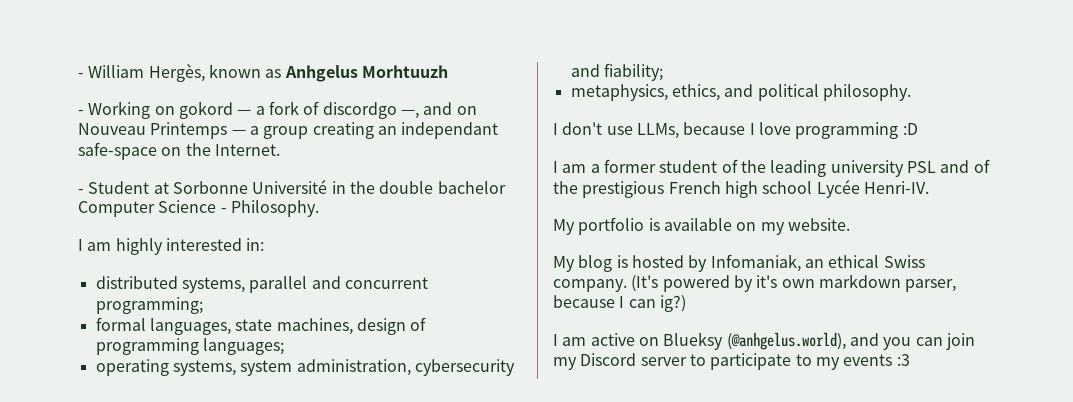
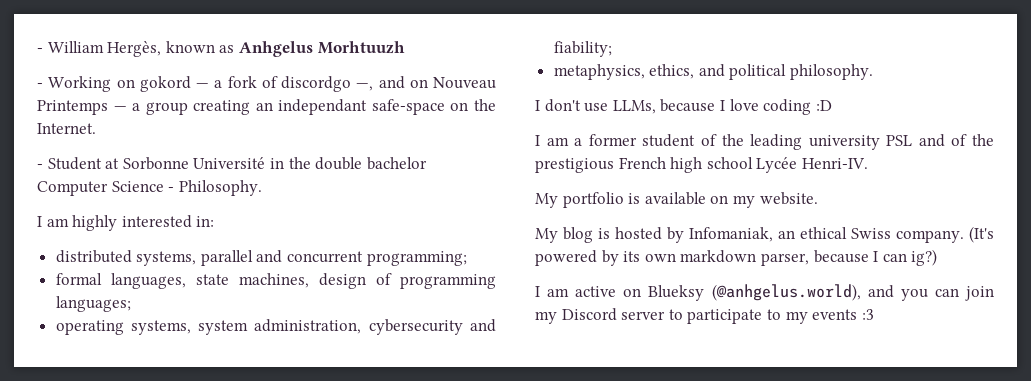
[795,122,899,139] programming -> [763,99,812,115] coding
[756,275,778,288] it's -> [623,251,641,262] its

